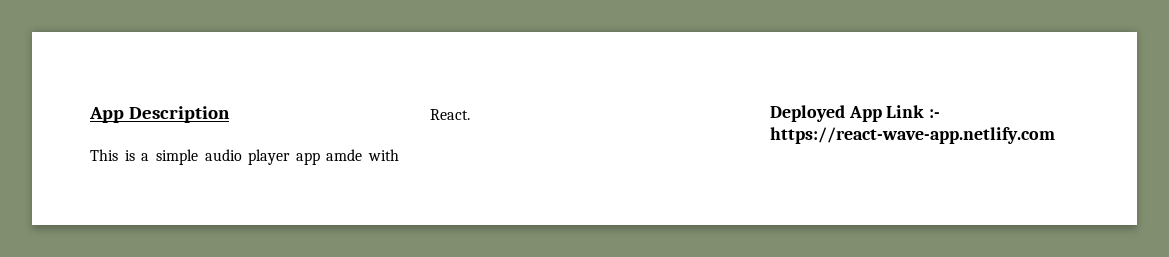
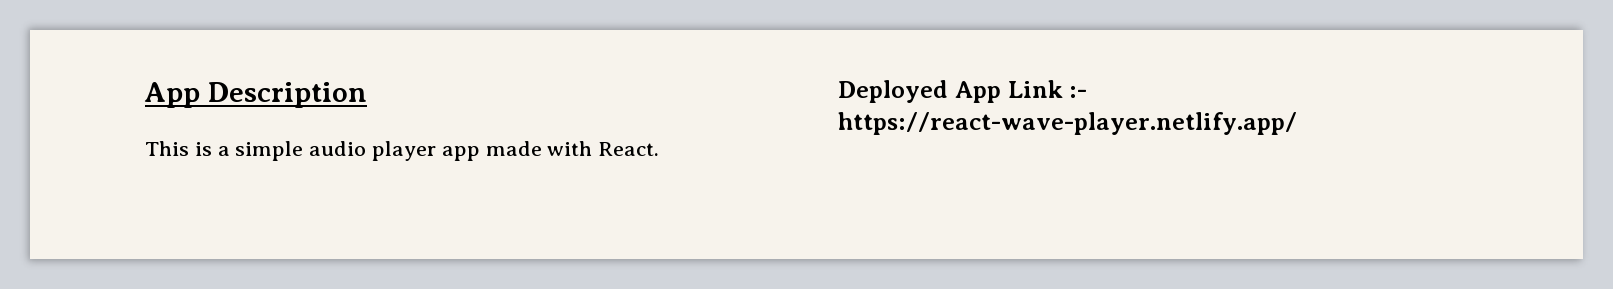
[326,149,363,161] amde -> [485,141,542,156] made
[770,127,1055,144] https://react-wave-app.netlify.com -> [838,112,1297,135] https://react-wave-player.netlify.app/

